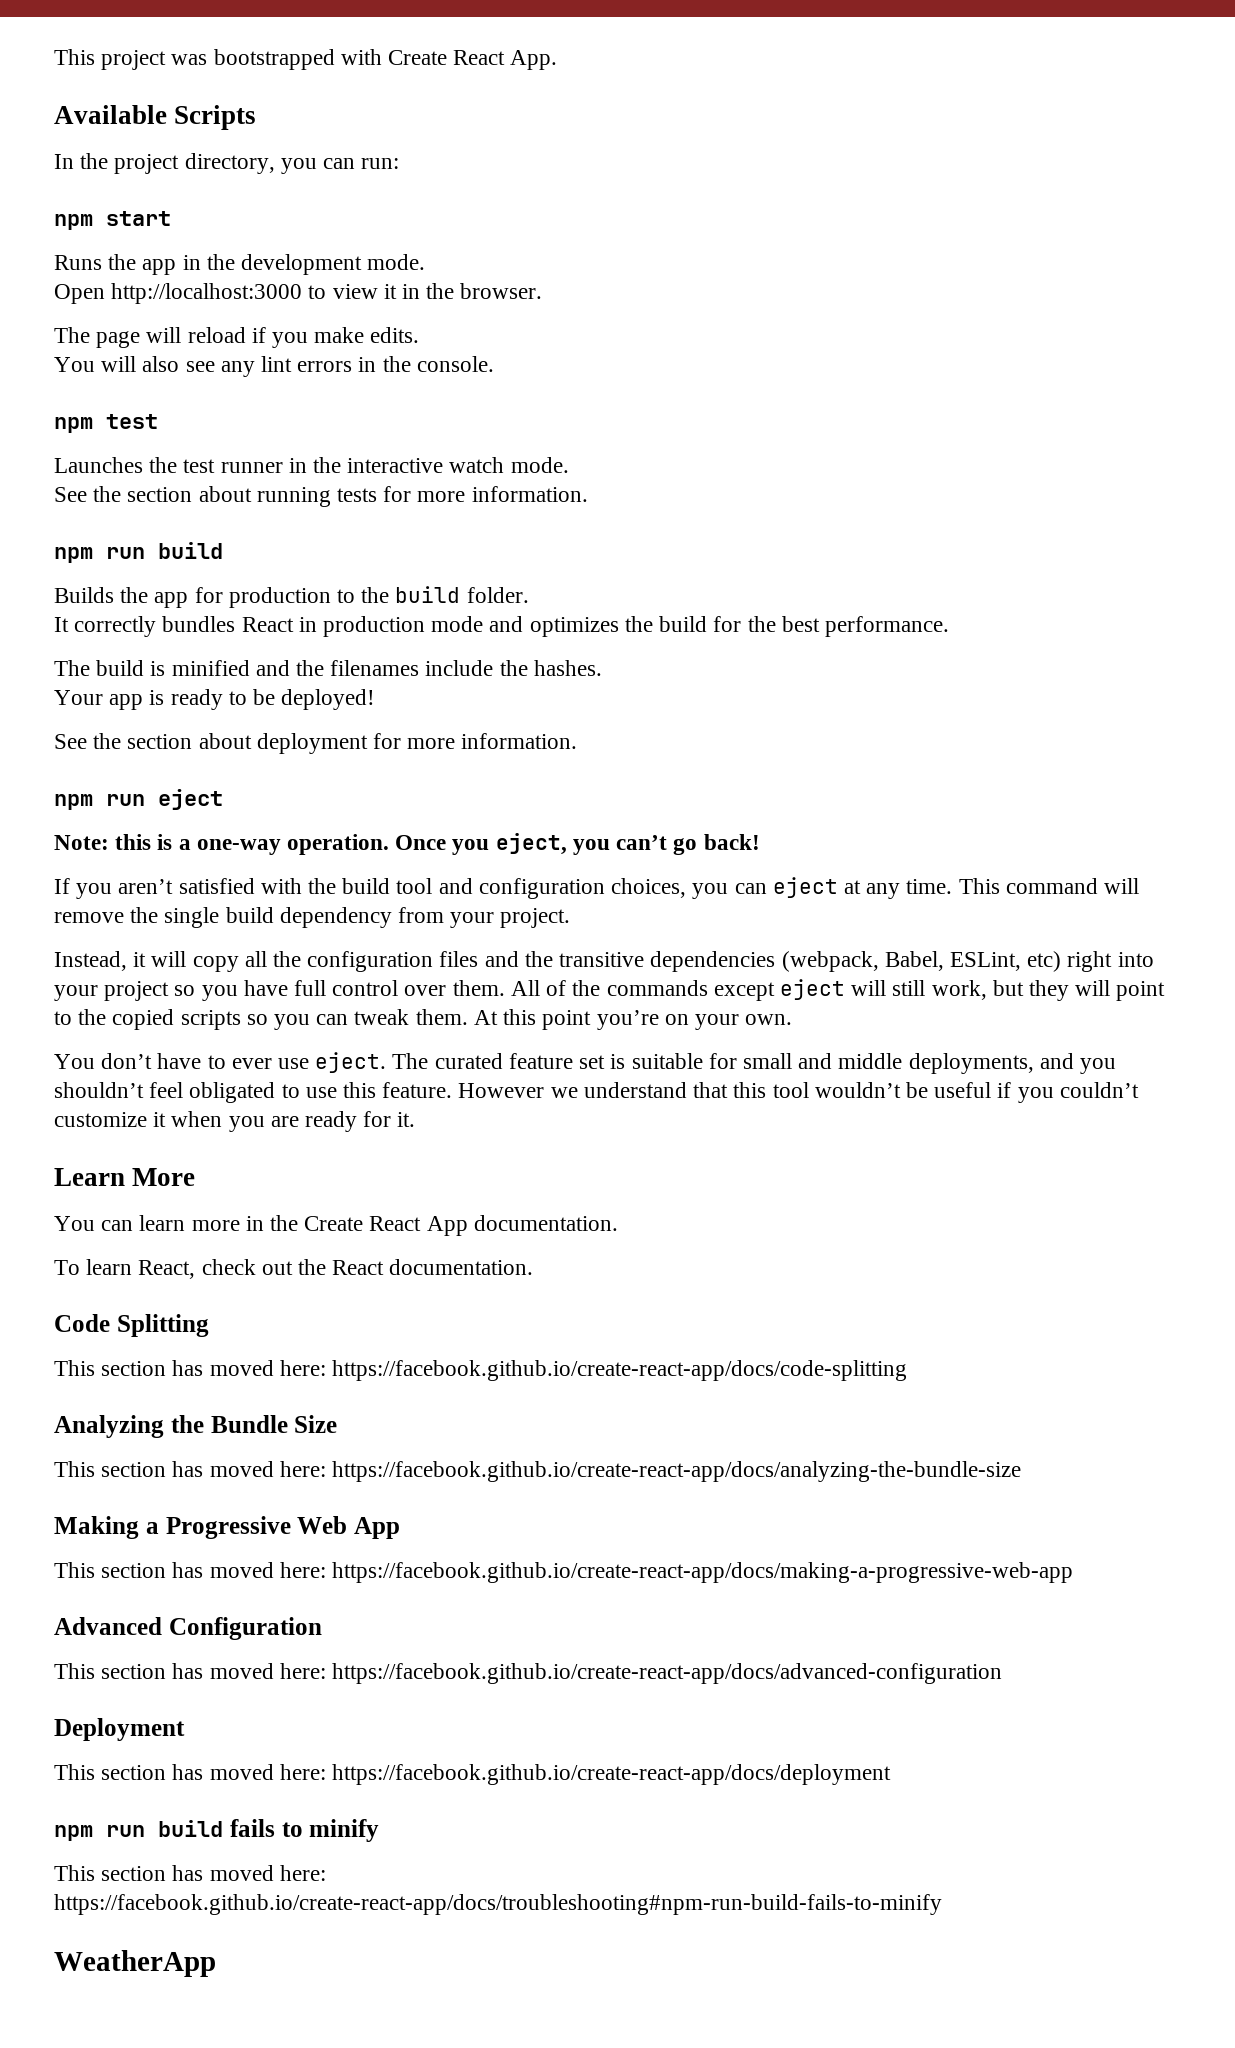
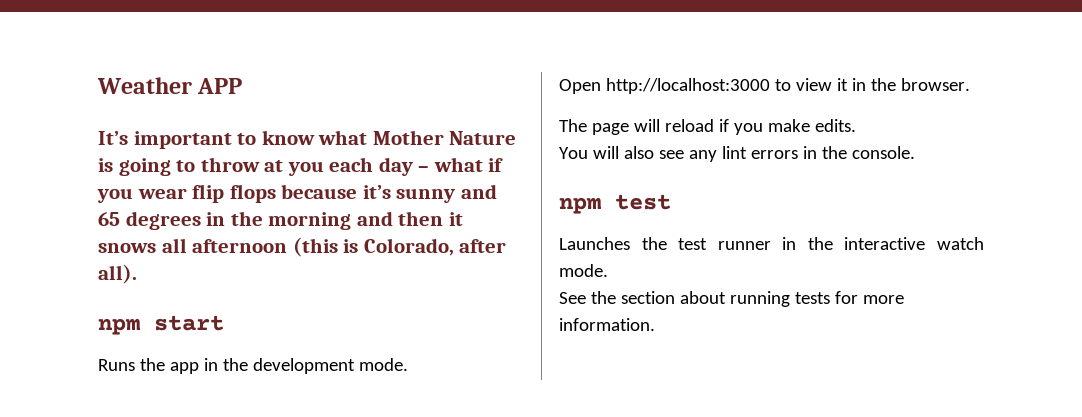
[54,49,558,70] [54,105,257,130] [54,153,400,174] This project was bootstrapped with Create React App. // Available Scripts // In the project directory, you can run: -> [97,77,243,94] [98,130,517,149] [98,157,504,176] [97,184,497,203] [98,211,463,230] [98,237,507,257] [98,264,137,284] Weather APP // It’s important to know what Mother Nature is going to throw at you each day – what if you wear flip flops because it’s sunny and 65 degrees in the morning and then it snows all afternoon (this is Colorado, after all).
[54,542,223,563] [54,586,529,608] [54,616,949,637] [54,660,602,676] [54,689,376,710] [54,733,578,754] [54,789,223,810] [54,833,760,855] [54,877,1139,899] [54,907,571,928] [54,951,1154,972] [54,979,1166,1001] [54,1009,793,1030] [54,1052,1116,1074] [54,1082,1139,1103] [54,1111,416,1132] [54,1168,196,1186] [54,1215,618,1236] [54,1259,534,1279] [54,1314,209,1337] [54,1360,908,1381] [54,1415,338,1438] [54,1461,1022,1482] [54,1516,400,1539] [54,1562,1074,1583] [54,1617,322,1640] [54,1663,1003,1684] [54,1718,185,1741] [54,1764,892,1785] [54,1819,380,1842] [54,1865,326,1881] [54,1894,942,1915] [54,1950,216,1977] // npm run build // Builds the app for production to the build folder. // It correctly bundles React in production mode and optimizes the build for the best performance. // The build is minified and the filenames include the hashes. // Your app is ready to be deployed! // See the section about deployment for more information. // npm run eject // Note: this is a one-way operation. Once you eject, you can’t go back! // If you aren’t satisfied with the build tool and configuration choices, you can eject at any time. This command will remove the single build dependency from your project. // Instead, it will copy all the configuration files and the transitive dependencies (webpack, Babel, ESLint, etc) right into your project so you have full control over them. All of the commands except eject will still work, but they will point to the copied scripts so you can tweak them. At this point you’re on your own. // You don’t have to ever use eject. The curated feature set is suitable for small and middle deployments, and you shouldn’t feel obligated to use this feature. However we understand that this tool wouldn’t be useful if you couldn’t customize it when you are ready for it. // Learn More // You can learn more in the Create React App documentation. // To learn React, check out the React documentation. // Code Splitting // This section has moved here: https://facebook.github.io/create-react-app/docs/code-splitting // Analyzing the Bundle Size // This section has moved here: https://facebook.github.io/create-react-app/docs/analyzing-the-bundle-size // Making a Progressive Web App // This section has moved here: https://facebook.github.io/create-react-app/docs/making-a-progressive-web-app // Advanced Configuration // This section has moved here: https://facebook.github.io/create-react-app/docs/advanced-configuration // Deployment // This section has moved here: https://facebook.github.io/create-react-app/docs/deployment // npm run build fails to minify // This section has moved here: https://facebook.github.io/create-react-app/docs/troubleshooting#npm-run-build-fails-to-minify // WeatherApp -> (655, 324) none

